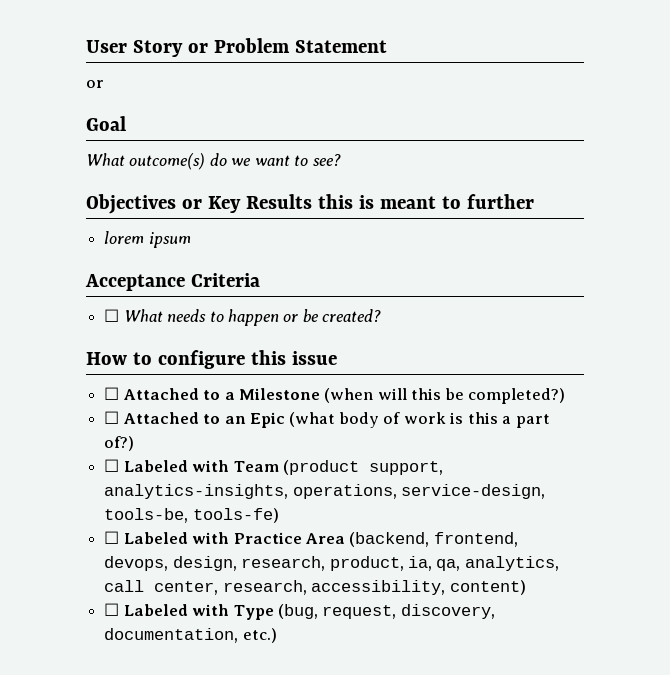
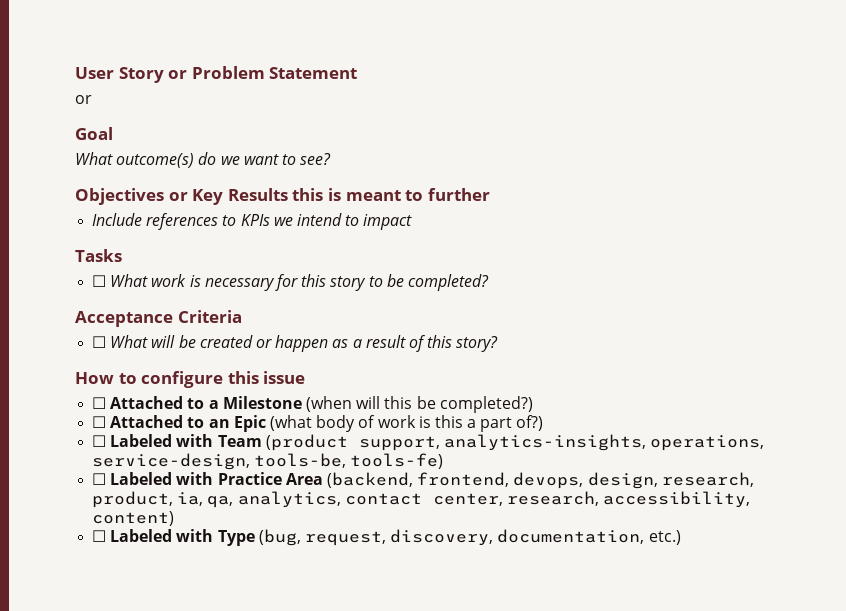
[104,231,191,248] [85,273,260,291] [104,309,382,326] lorem ipsum // Acceptance Criteria // ☐ What needs to happen or be created? -> [92,213,413,230] [75,249,122,262] [92,274,489,291] [75,310,242,327] [92,335,499,352] Include references to KPIs we intend to impact // Tasks // ☐ What work is necessary for this story to be completed? // Acceptance Criteria // ☐ What will be created or happen as a result of this story?
[104,580,145,592] call -> [344,493,422,505] contact

